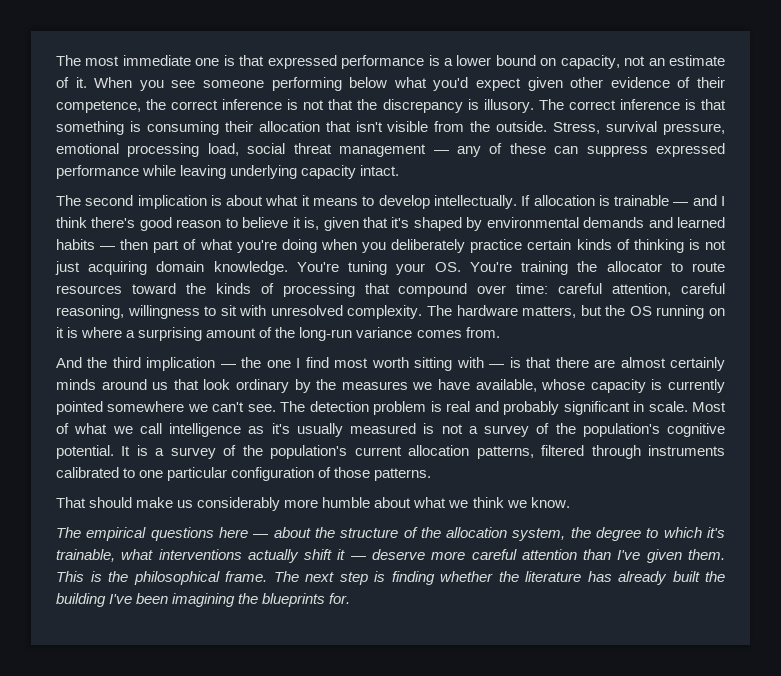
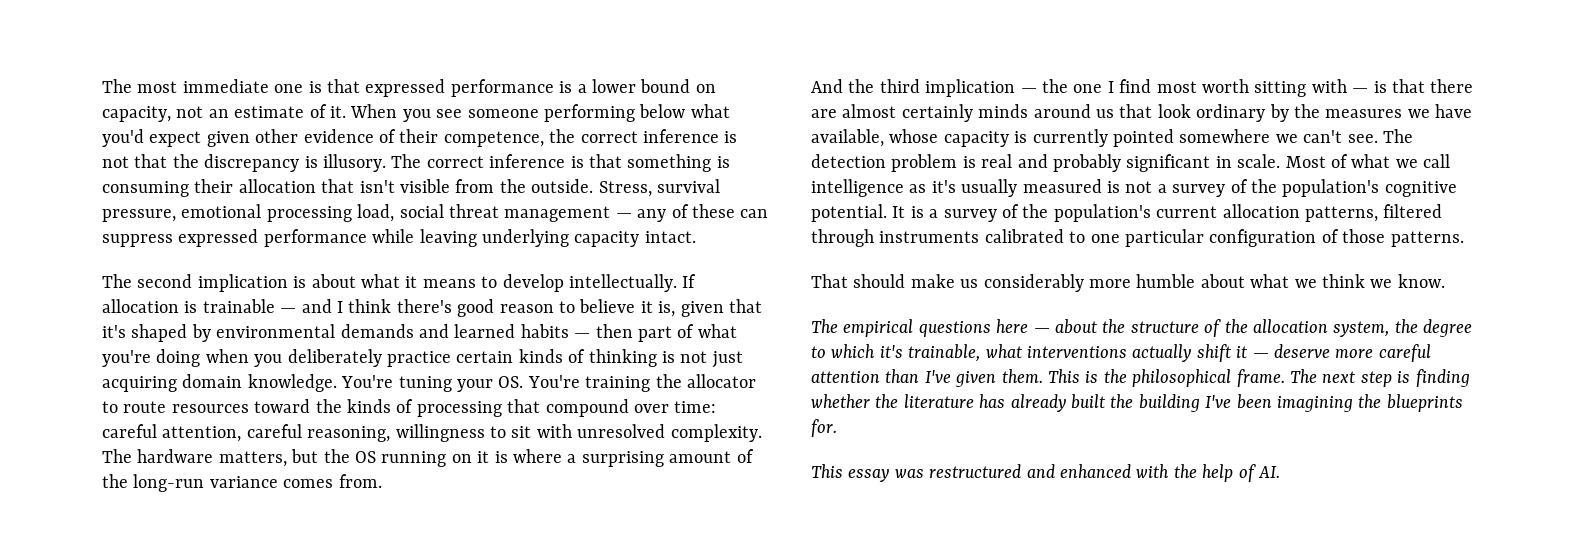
(351, 598) none -> [811,464,1280,482] // This essay was restructured and enhanced with the help of AI.

